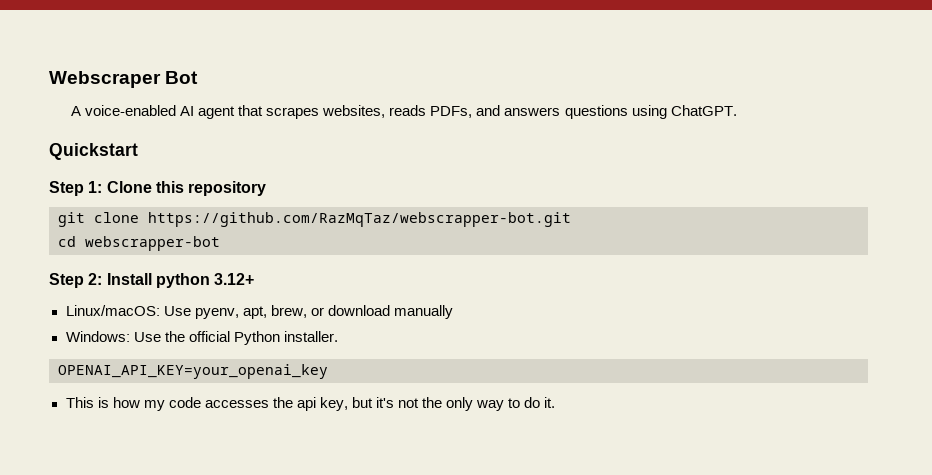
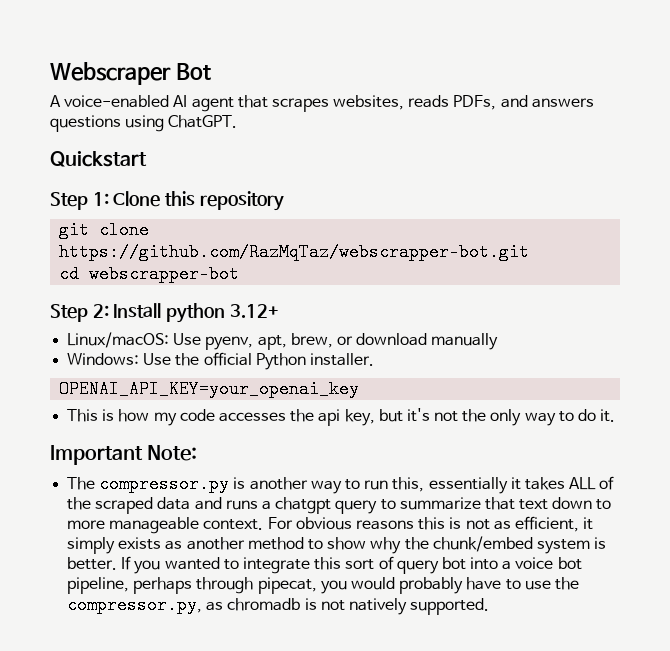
(556, 402) none -> [50,445,198,465] [67,475,615,494] [67,497,612,514] [67,516,594,534] [67,536,607,554] [67,556,582,574] [67,577,579,594] [67,596,490,615] // Important Note: // The compressor.py is another way to run this, essentially it takes ALL of the scraped data and runs a chatgpt query to summarize that text down to more manageable context. For obvious reasons this is not as efficient, it simply exists as another method to show why the chunk/embed system is better. If you wanted to integrate this sort of query bot into a voice bot pipeline, perhaps through pipecat, you would probably have to use the compressor.py, as chromadb is not natively supported.

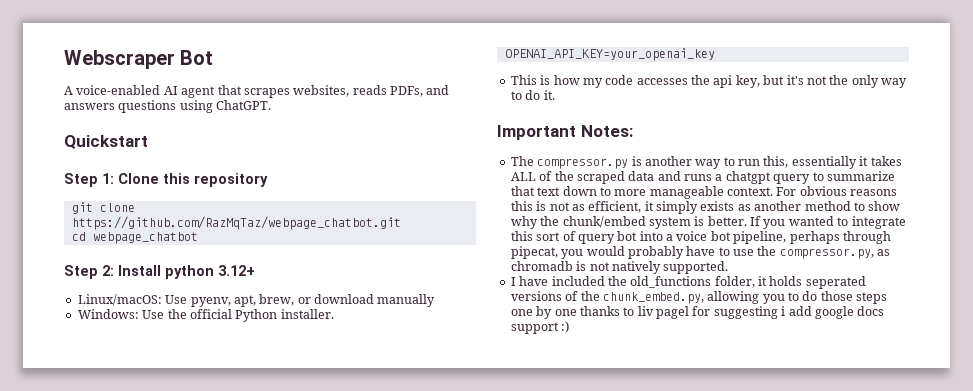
[59,243,530,261] https://github.com/RazMqTaz/webscrapper-bot.git -> [71,216,401,230] https://github.com/RazMqTaz/webpage_chatbot.git
[89,265,240,283] webscrapper-bot -> [92,232,198,244] webpage_chatbot
[147,445,198,461] Note: -> [580,125,633,137] Notes:
(490, 606) none -> [510,276,866,289] [510,291,888,304] [510,306,885,319] [510,321,570,334] // I have included the old_functions folder, it holds seperated versions of the chunk_embed.py, allowing you to do those steps one by one thanks to liv pagel for suggesting i add google docs support :)

